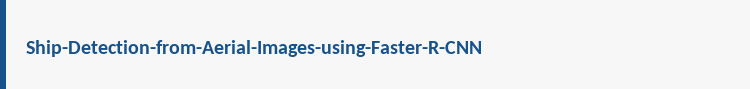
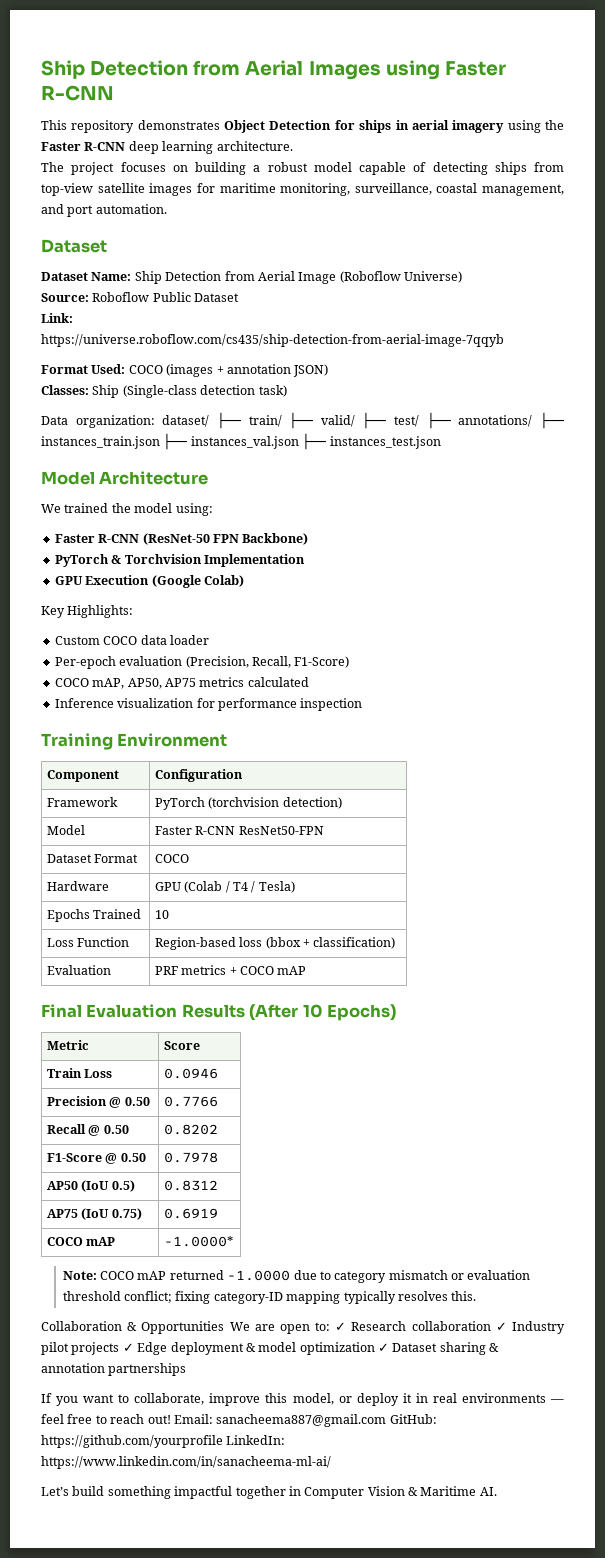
[26,40,482,57] Ship-Detection-from-Aerial-Images-using-Faster-R-CNN -> [41,60,506,80] [41,85,114,101] [41,120,565,133] [41,141,293,154] [41,162,564,175] [41,183,564,196] [41,204,167,217] [41,239,107,253] [41,271,462,284] [41,292,240,302] [41,313,73,323] [41,334,504,347] [41,364,329,377] [41,385,287,398] [41,412,564,429] [41,433,441,450] [41,471,209,485] [41,503,213,516] [54,533,309,545] [54,554,305,567] [54,575,244,588] [41,605,134,618] [54,635,209,645] [54,656,350,669] [54,677,309,689] [54,698,363,711] [41,733,228,750] [46,770,119,782] [154,769,243,782] [46,797,118,807] [154,797,342,810] [46,825,85,835] [154,826,324,835] [46,854,139,863] [154,854,189,863] [46,881,109,891] [154,881,295,893] [46,909,142,922] [154,910,169,919] [46,937,130,947] [154,937,396,950] [46,965,111,975] [154,965,307,975] [41,1004,397,1021] [46,1040,89,1050] [163,1041,200,1050] [46,1068,113,1078] [163,1068,218,1079] [46,1096,150,1108] [163,1096,218,1107] [46,1124,129,1136] [163,1124,218,1135] [46,1153,146,1164] [163,1152,218,1163] [46,1180,135,1192] [163,1180,218,1191] [46,1208,142,1220] [163,1208,218,1219] [46,1237,116,1246] [163,1236,233,1247] [62,1270,531,1283] [62,1291,477,1304] [41,1321,565,1334] [41,1342,500,1355] [41,1363,187,1376] [41,1393,564,1406] [41,1414,437,1427] [41,1435,286,1448] [41,1456,331,1469] [41,1486,497,1499] Ship Detection from Aerial Images using Faster R-CNN // This repository demonstrates Object Detection for ships in aerial imagery using the Faster R-CNN deep learning architecture. // The project focuses on building a robust model capable of detecting ships from top-view satellite images for maritime monitoring, surveillance, coastal management, and port automation. // Dataset // Dataset Name: Ship Detection from Aerial Image (Roboflow Universe) // Source: Roboflow Public Dataset // Link: // https://universe.roboflow.com/cs435/ship-detection-from-aerial-image-7qqyb // Format Used: COCO (images + annotation JSON) // Classes: Ship (Single-class detection task) // Data organization: dataset/ ├── train/ ├── valid/ ├── test/ ├── annotations/ ├── instances_train.json ├── instances_val.json ├── instances_test.json // Model Architecture // We trained the model using: // Faster R-CNN (ResNet-50 FPN Backbone) // PyTorch & Torchvision Implementation // GPU Execution (Google Colab) // Key Highlights: // Custom COCO data loader // Per-epoch evaluation (Precision, Recall, F1-Score) // COCO mAP, AP50, AP75 metrics calculated // Inference visualization for performance inspection // Training Environment // Component | Configuration // Framework | PyTorch (torchvision detection) // Model | Faster R-CNN ResNet50-FPN // Dataset Format | COCO // Hardware | GPU (Colab / T4 / Tesla) // Epochs Trained | 10 // Loss Function | Region-based loss (bbox + classification) // Evaluation | PRF metrics + COCO mAP // Final Evaluation Results (After 10 Epochs) // Metric | Score // Train Loss | 0.0946 // Precision @ 0.50 | 0.7766 // Recall @ 0.50 | 0.8202 // F1-Score @ 0.50 | 0.7978 // AP50 (IoU 0.5) | 0.8312 // AP75 (IoU 0.75) | 0.6919 // COCO mAP | -1.0000* // Note: COCO mAP returned -1.0000 due to category mismatch or evaluation threshold conflict; fixing category-ID mapping typically resolves this. // Collaboration & Opportunities We are open to: ✓ Research collaboration ✓ Industry pilot projects ✓ Edge deployment & model optimization ✓ Dataset sharing & annotation partnerships // If you want to collaborate, improve this model, or deploy it in real environments — feel free to reach out! Email: sanacheema887@gmail.com GitHub: https://github.com/yourprofile LinkedIn: https://www.linkedin.com/in/sanacheema-ml-ai/ // Let’s build something impactful together in Computer Vision & Maritime AI.

